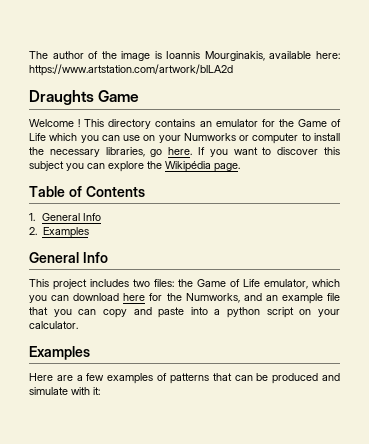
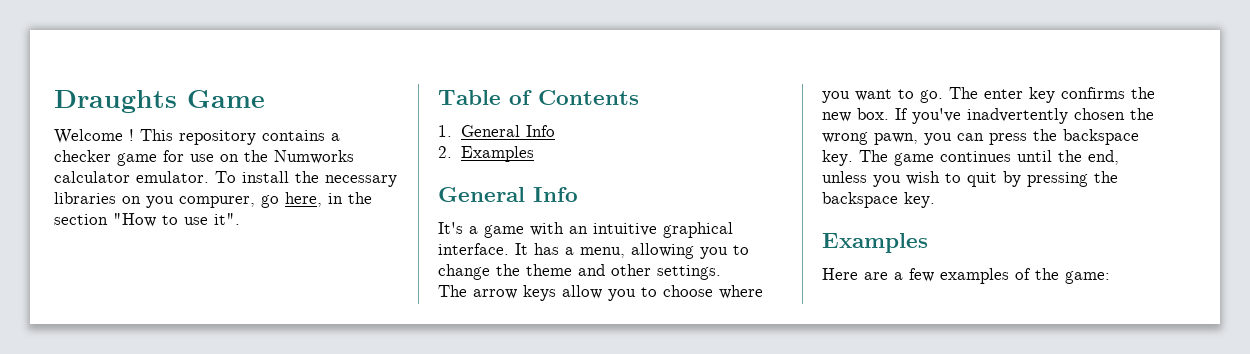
[29,51,340,61] [29,64,233,76] The author of the image is Ioannis Mourginakis, available here: https://www.artstation.com/artwork/blLA2d // -> (54, 101) none
[108,119,341,129] [29,133,340,144] [29,147,341,157] [29,161,240,172] directory contains an emulator for the Game of Life which you can use on your Numworks or computer to install the necessary libraries, go here. If you want to discover this subject you can explore the Wikipédia page. -> [179,130,340,145] [54,150,354,166] [54,171,397,187] [54,192,372,208] [54,213,240,227] repository contains a checker game for use on the Numworks calculator emulator. To install the necessary libraries on you compurer, go here, in the section "How to use it".
[29,279,340,290] [29,293,340,304] [29,307,340,318] [29,321,78,329] This project includes two files: the Game of Life emulator, which you can download here for the Numworks, and an example file that you can copy and paste into a python script on your calculator. -> [438,222,733,238] [438,243,749,259] [438,264,721,280] [438,285,763,301] [822,87,1155,103] [822,108,1154,124] [822,129,1139,145] [822,150,1119,166] [822,171,1118,187] [822,192,935,208] It's a game with an intuitive graphical interface. It has a menu, allowing you to change the theme and other settings. // The arrow keys allow you to choose where you want to go. The enter key confirms the new box. If you've inadvertently chosen the wrong pawn, you can press the backspace key. The game continues until the end, unless you wish to quit by pressing the backspace key.
[169,373,340,384] [29,387,100,395] patterns that can be produced and simulate with it: -> [1035,268,1110,284] the game:

